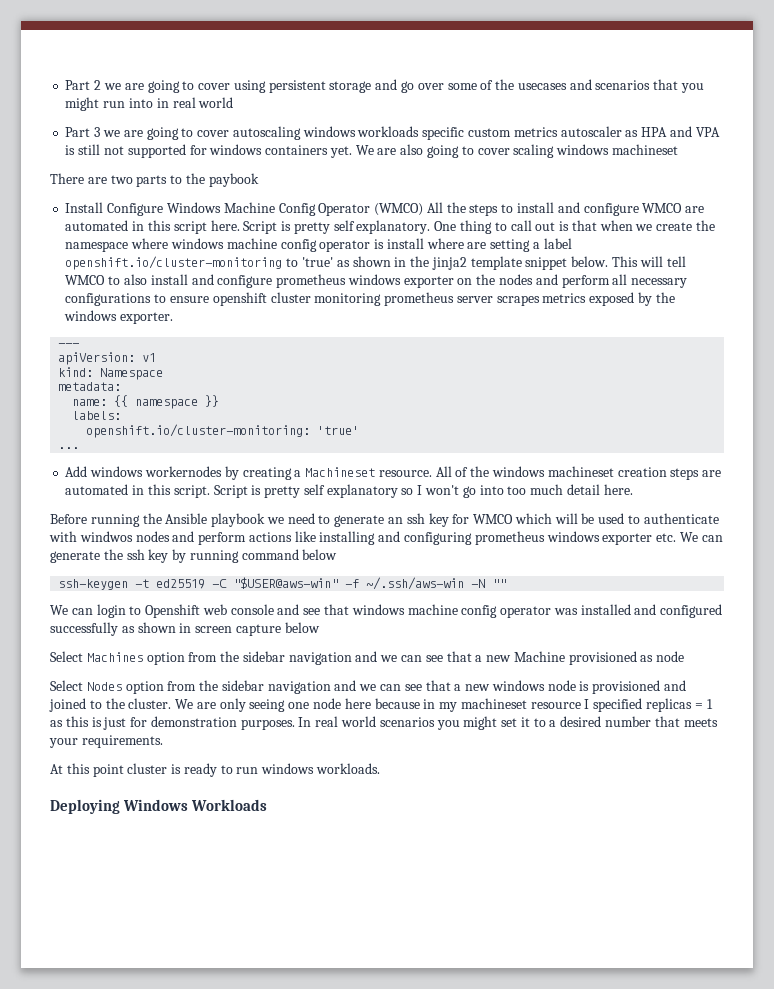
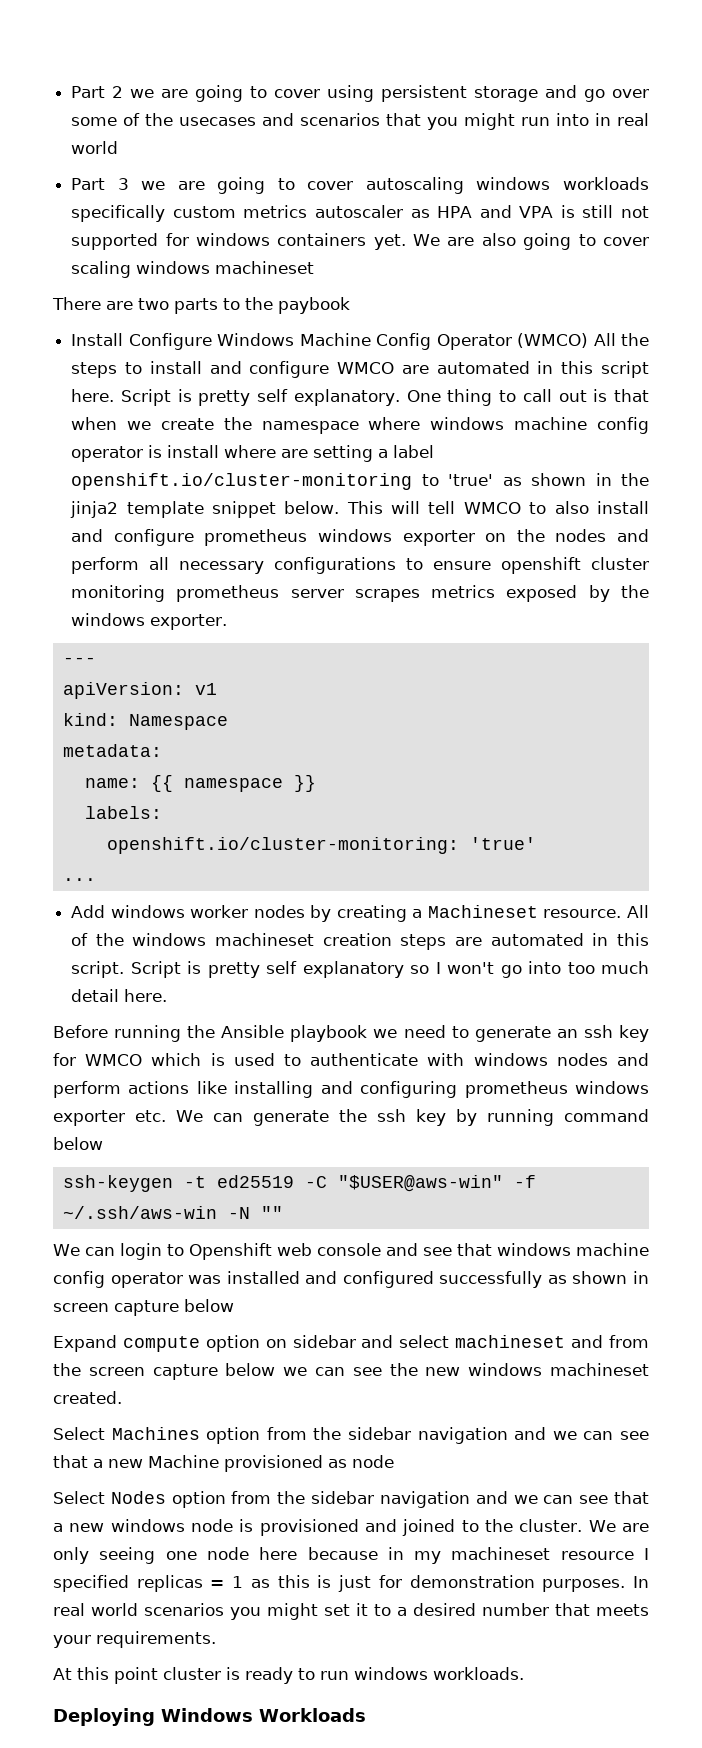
[422,127,465,140] specific -> [71,205,166,222] specifically
[144,466,222,477] workernodes -> [190,905,305,918] worker nodes
[554,513,595,524] will be -> [210,1053,225,1066] is
[79,531,133,542] windwos -> [473,1053,548,1066] windows
(320, 627) none -> [53,1335,650,1352] [53,1363,649,1380] [53,1391,122,1404] // Expand compute option on sidebar and select machineset and from the screen capture below we can see the new windows machineset created.

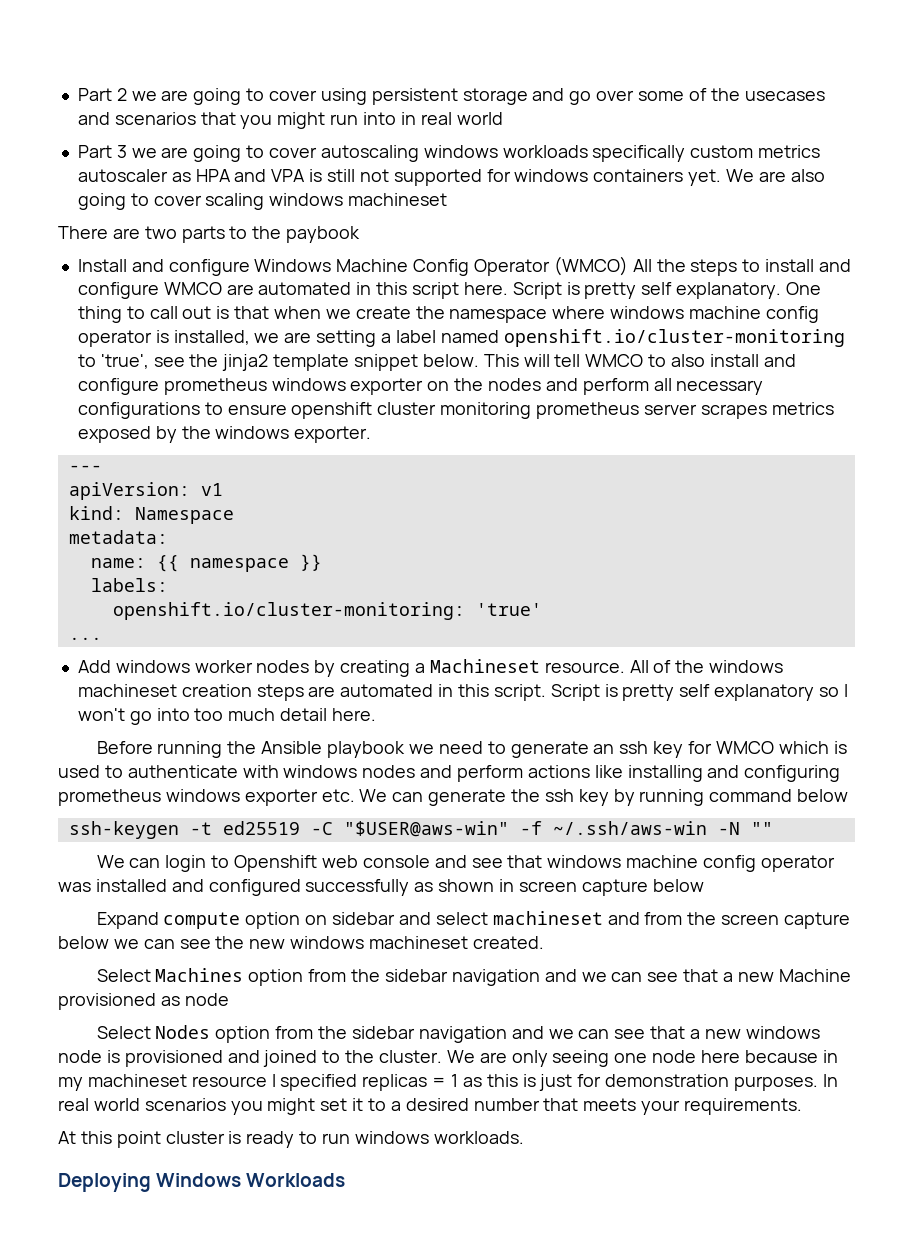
[128,333,212,350] Configure -> [131,259,250,276] and configure
[167,445,277,458] install where -> [173,330,280,345] installed, we
(435, 451) none -> [440,330,499,343] named
[448,473,612,486] 'true' as shown in -> [100,354,185,369] 'true', see

